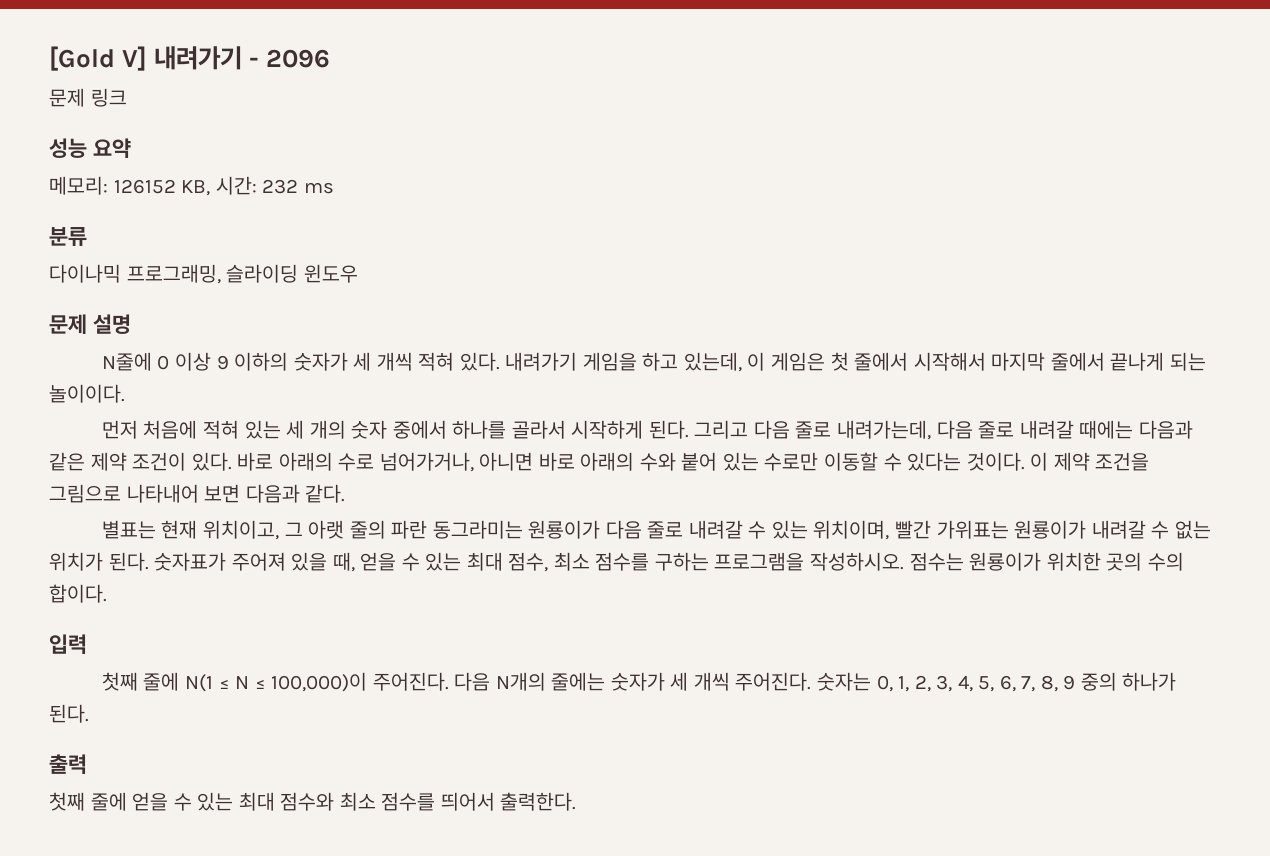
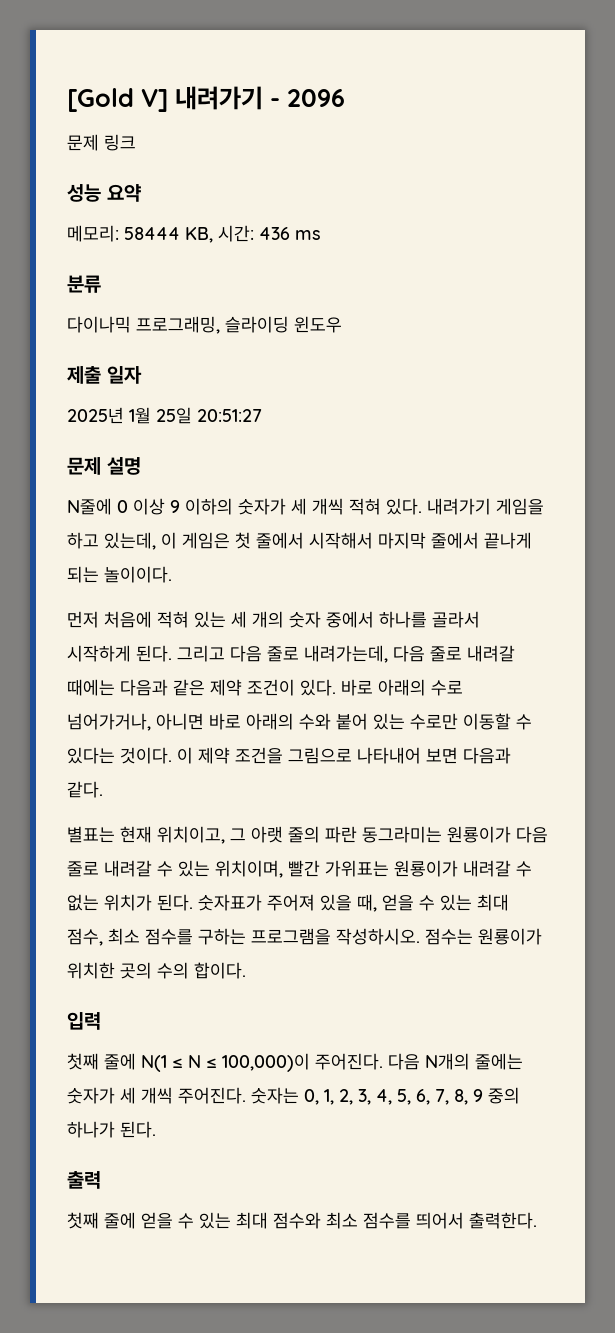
[113,179,176,194] 126152 -> [124,227,180,240] 58444
[262,179,299,194] 232 -> [259,227,290,240] 436
(358, 273) none -> [67,366,142,384] [67,407,262,424] // 제출 일자 // 2025년 1월 25일 20:51:27

